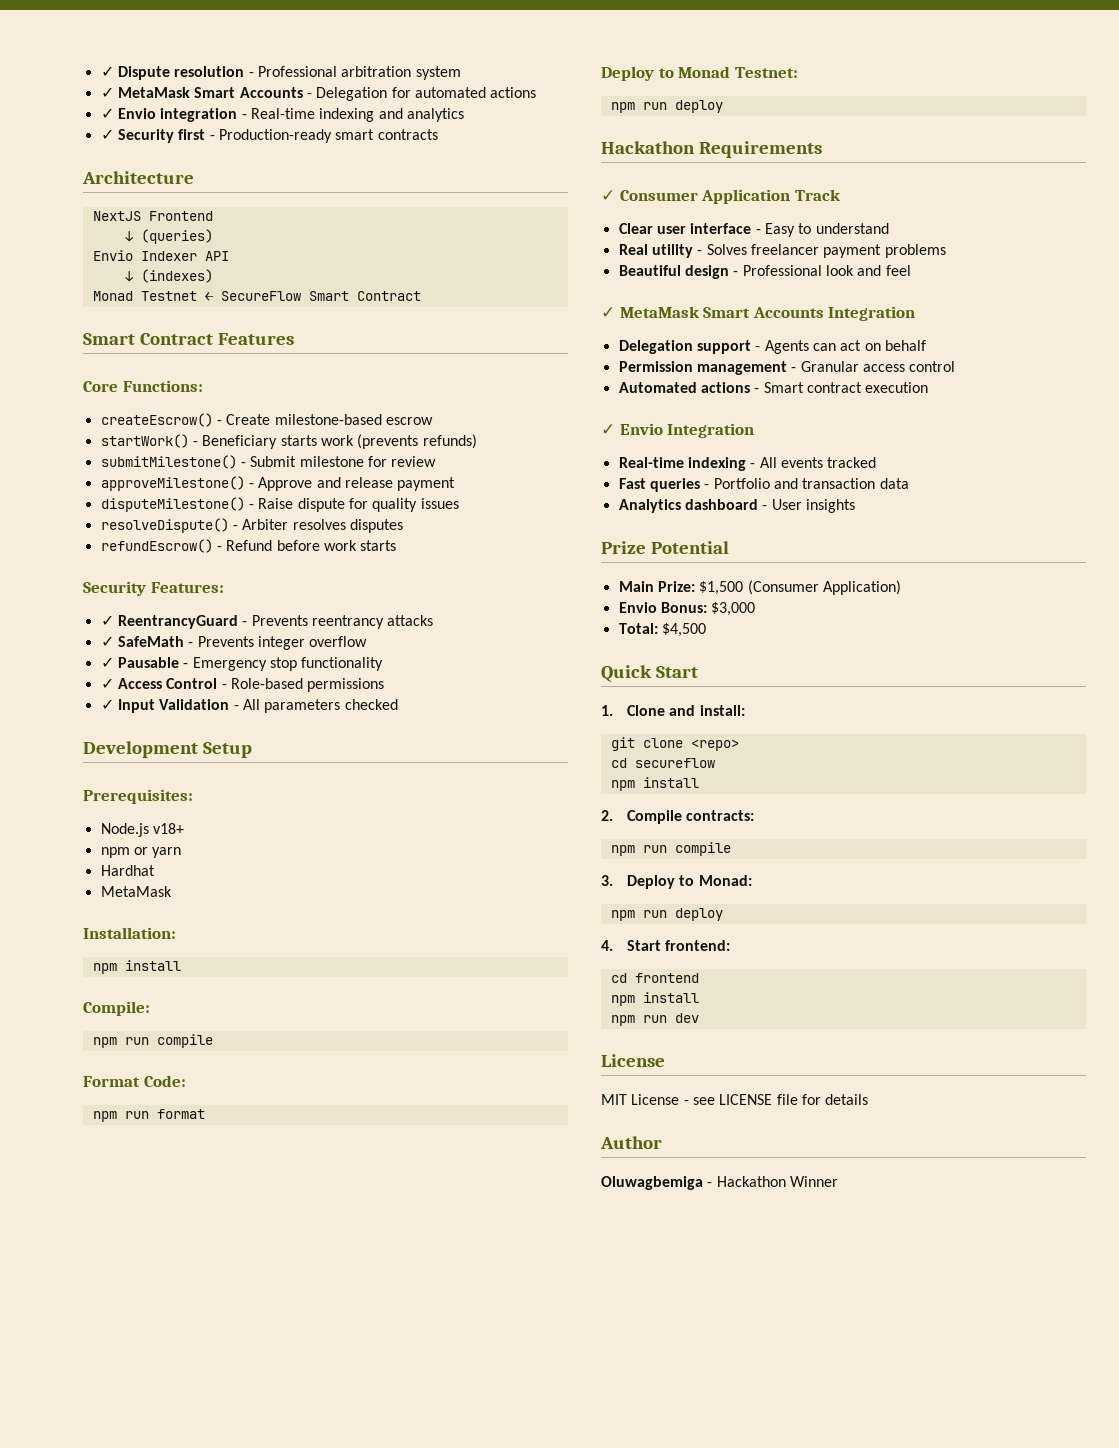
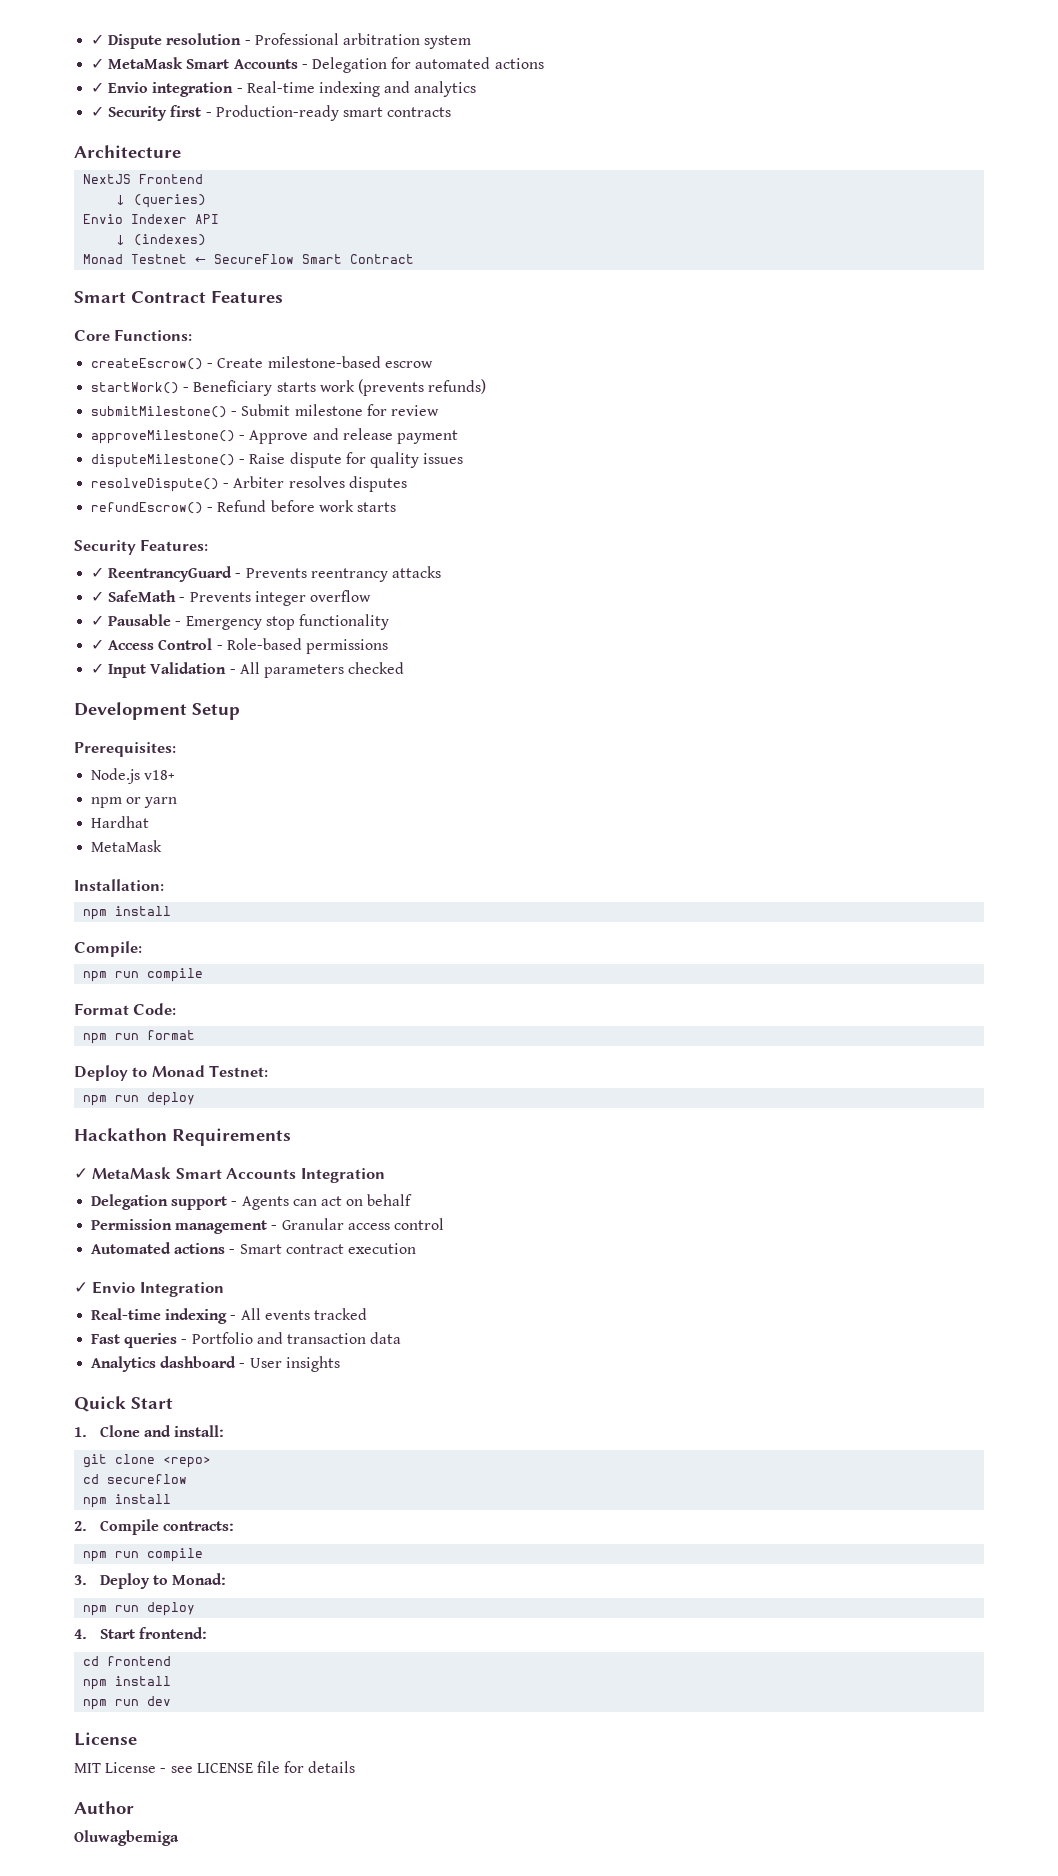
[601,189,841,204] [618,223,889,237] [618,244,946,258] [618,265,911,279] // ✓ Consumer Application Track // Clear user interface - Easy to understand // Real utility - Solves freelancer payment problems // Beautiful design - Professional look and feel -> (291, 1137) none
[601,541,730,554] [618,580,901,595] [618,602,756,616] [618,623,706,637] // Prize Potential // Main Prize: $1,500 (Consumer Application) // Envio Bonus: $3,000 // Total: $4,500 -> (340, 1364) none
[707,1176,838,1187] - Hackathon Winner -> (179, 1838) none

